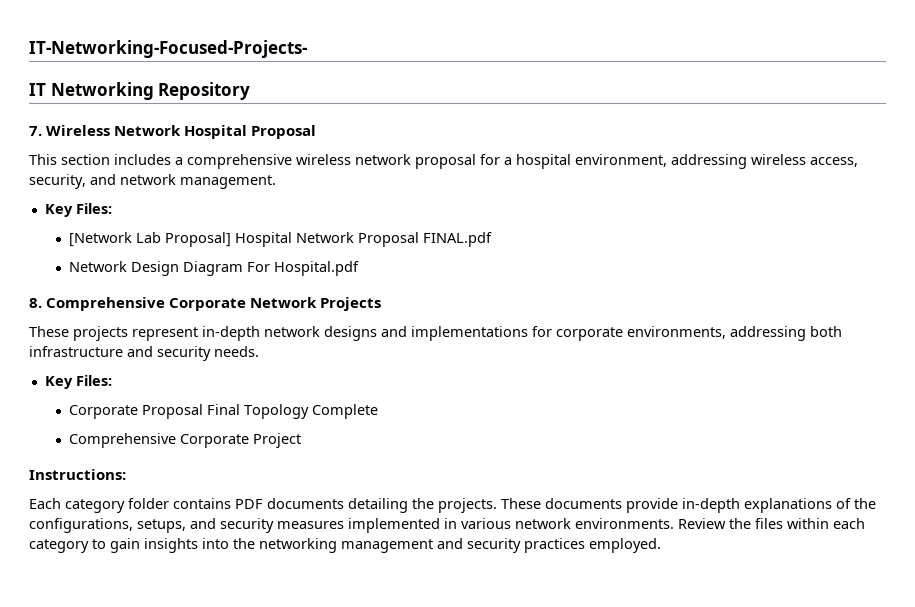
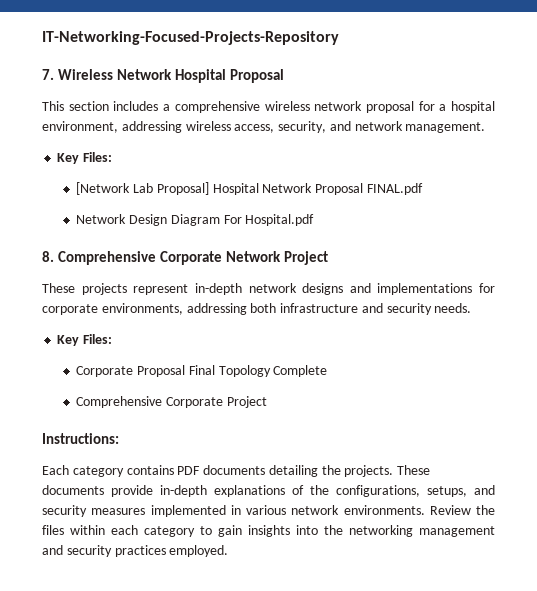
[29,40,307,58] [29,82,251,100] IT-Networking-Focused-Projects- // IT Networking Repository -> [42,31,339,45] IT-Networking-Focused-Projects-Repository
[320,297,382,311] Projects -> [283,251,328,265] Project
[128,498,169,509] folder -> (124, 471) none

